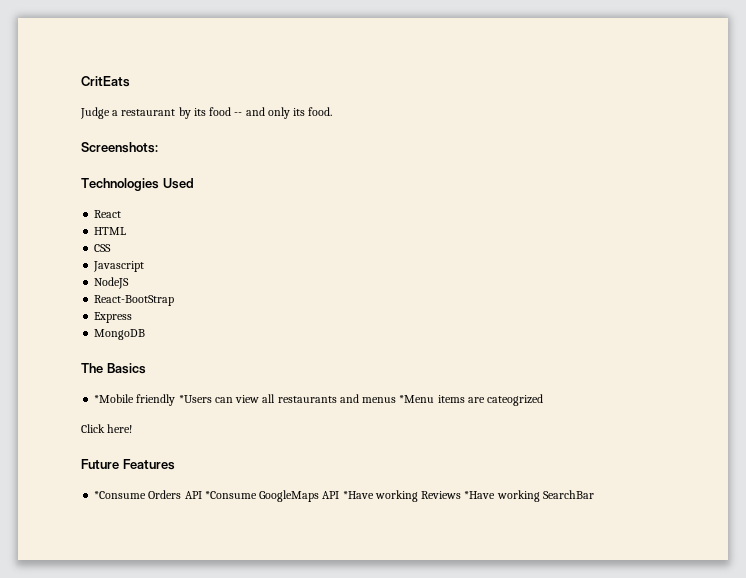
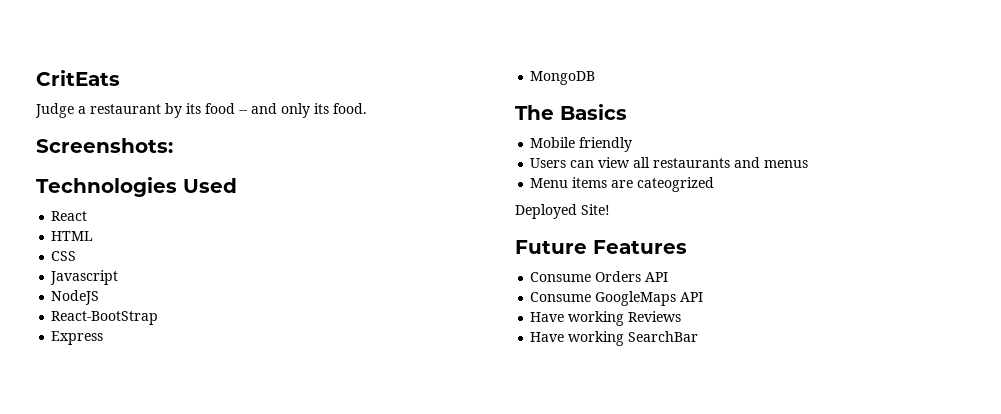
[94,394,135,403] *Mobile -> [530,137,576,148] Mobile
[178,395,212,403] *Users -> [530,158,567,168] // Users
[399,395,435,403] *Menu -> [530,178,569,188] // Menu
[81,424,133,433] Click here! -> [515,204,610,219] Deployed Site!
[94,491,147,499] *Consume -> [530,272,592,282] Consume
[204,491,257,499] *Consume -> [530,292,592,302] // Consume
[342,491,374,499] *Have -> [530,312,565,322] // Have
[464,491,496,499] *Have -> [530,332,565,342] // Have

